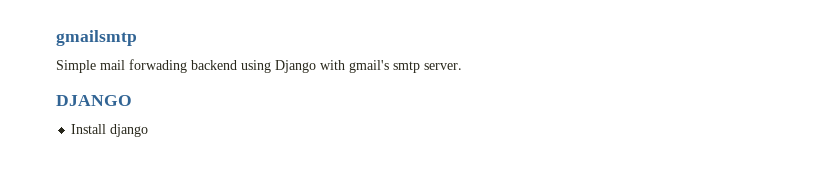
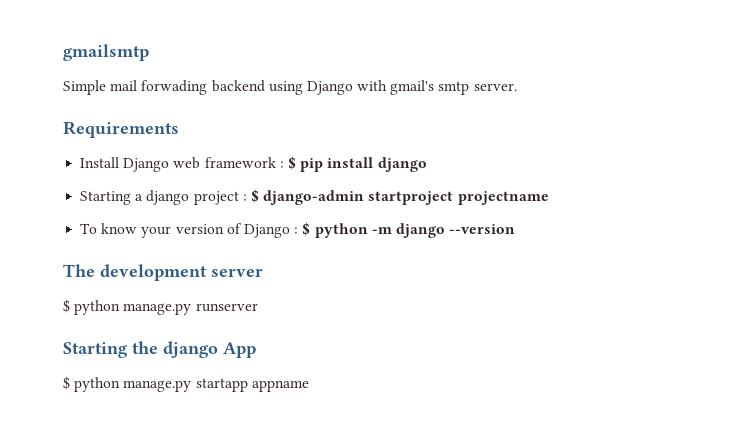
[56,95,132,106] DJANGO -> [63,121,179,138] Requirements
[110,124,149,137] django -> [123,156,427,172] [80,189,549,205] [80,222,516,238] [63,264,263,281] [63,299,258,315] [63,341,256,358] [63,376,309,392] Django web framework : $ pip install django // Starting a django project : $ django-admin startproject projectname // To know your version of Django : $ python -m django --version // The development server // $ python manage.py runserver // Starting the django App // $ python manage.py startapp appname

